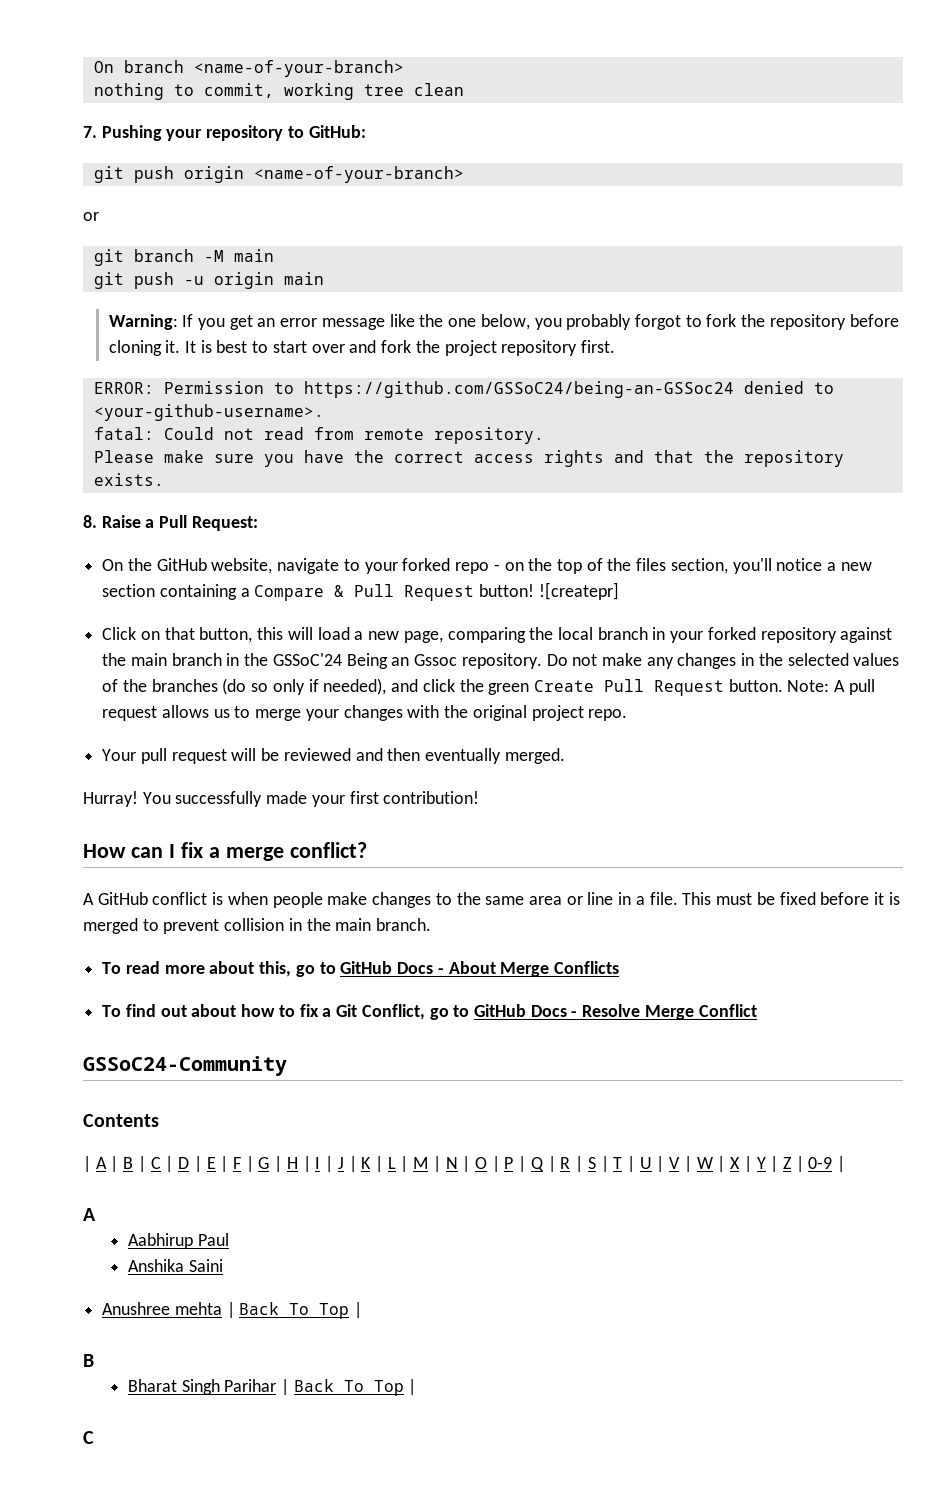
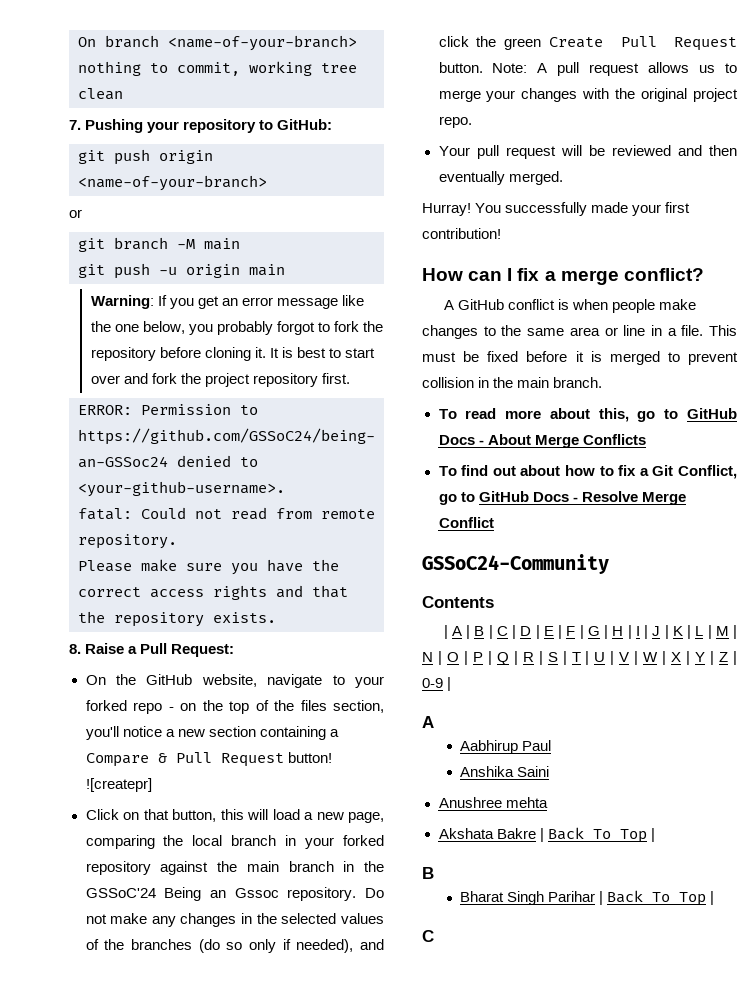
(222, 1308) none -> [438,828,536,839] // Akshata Bakre

